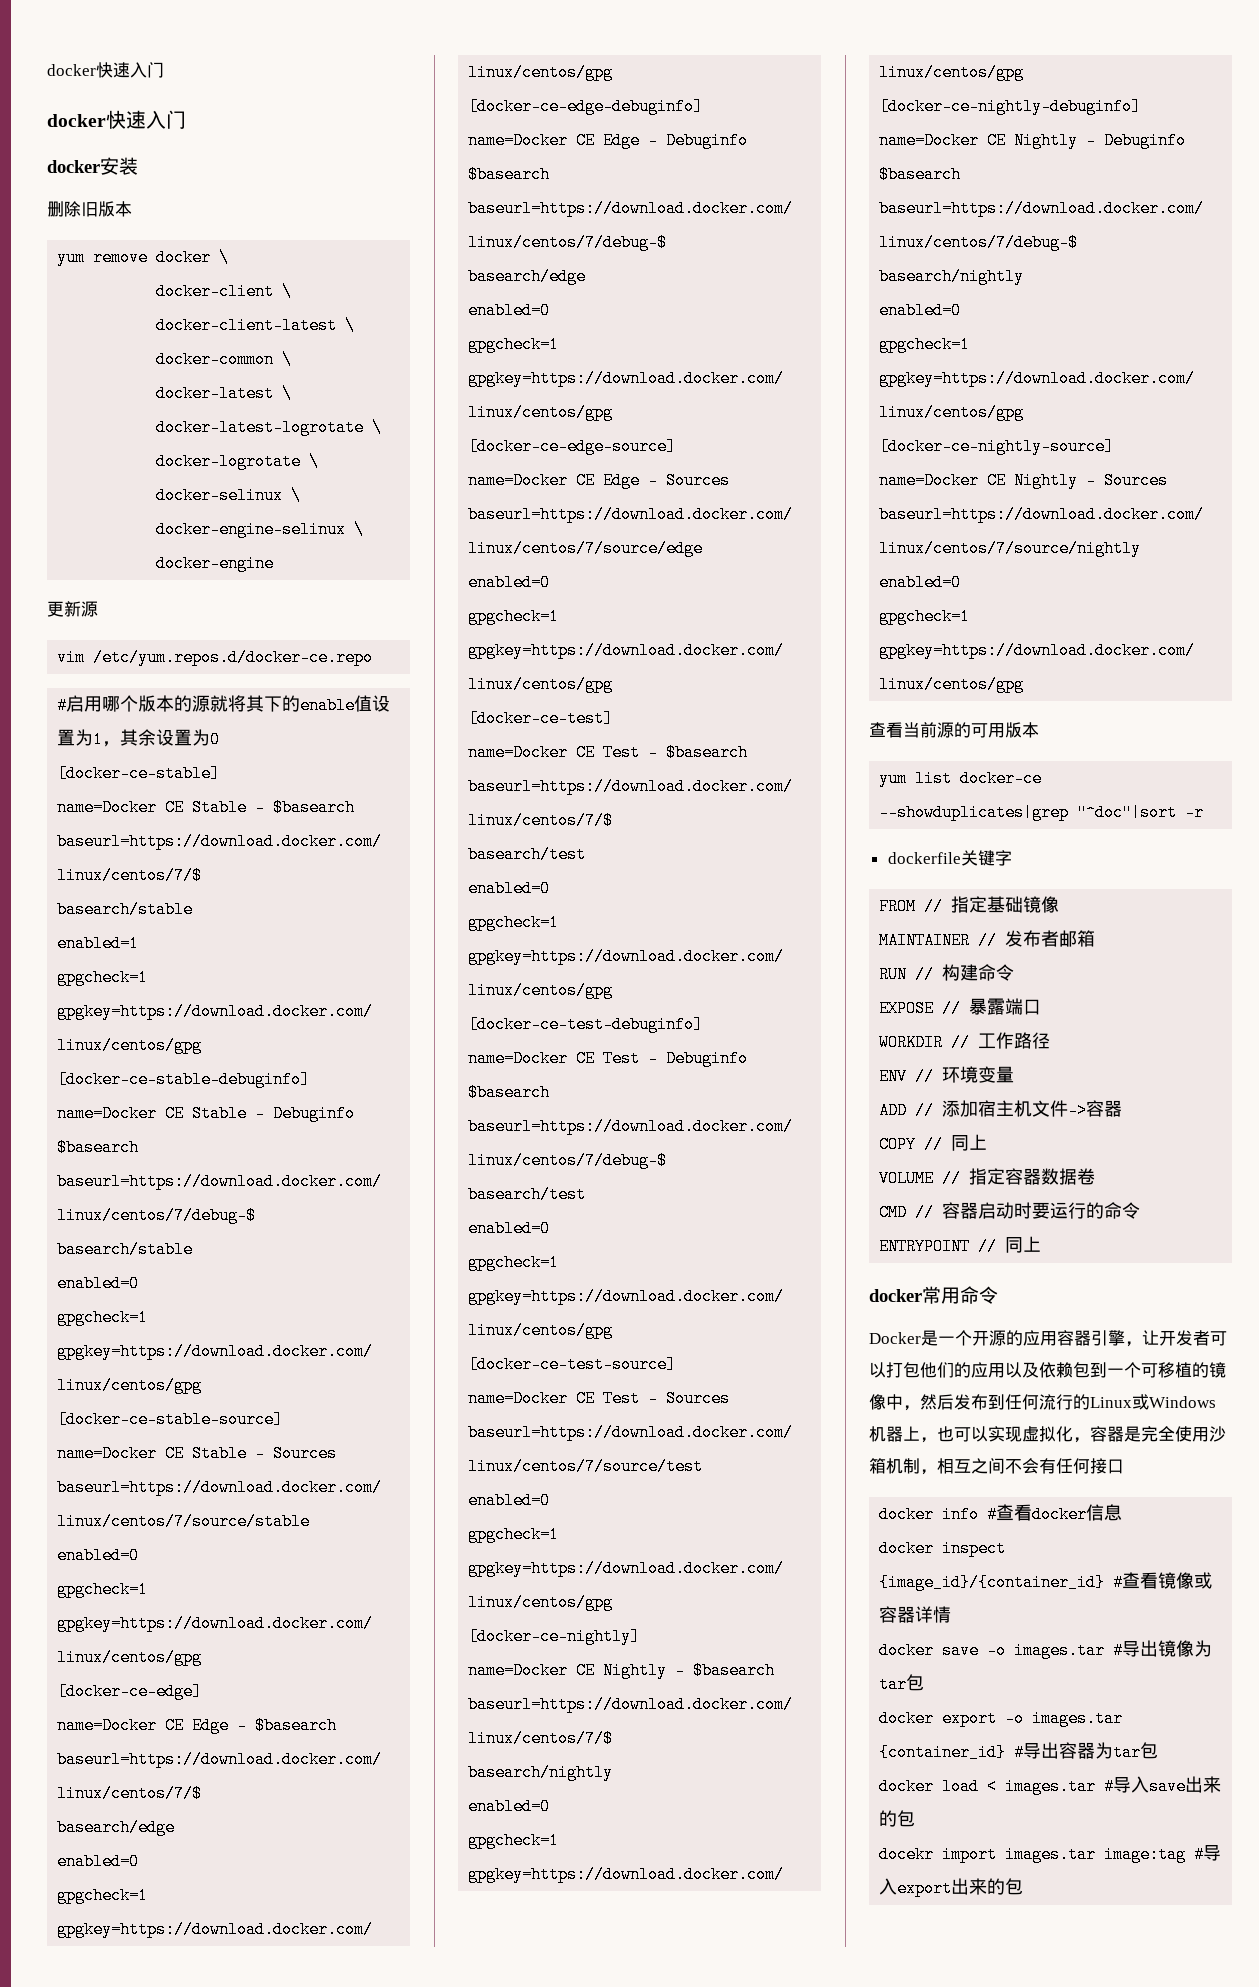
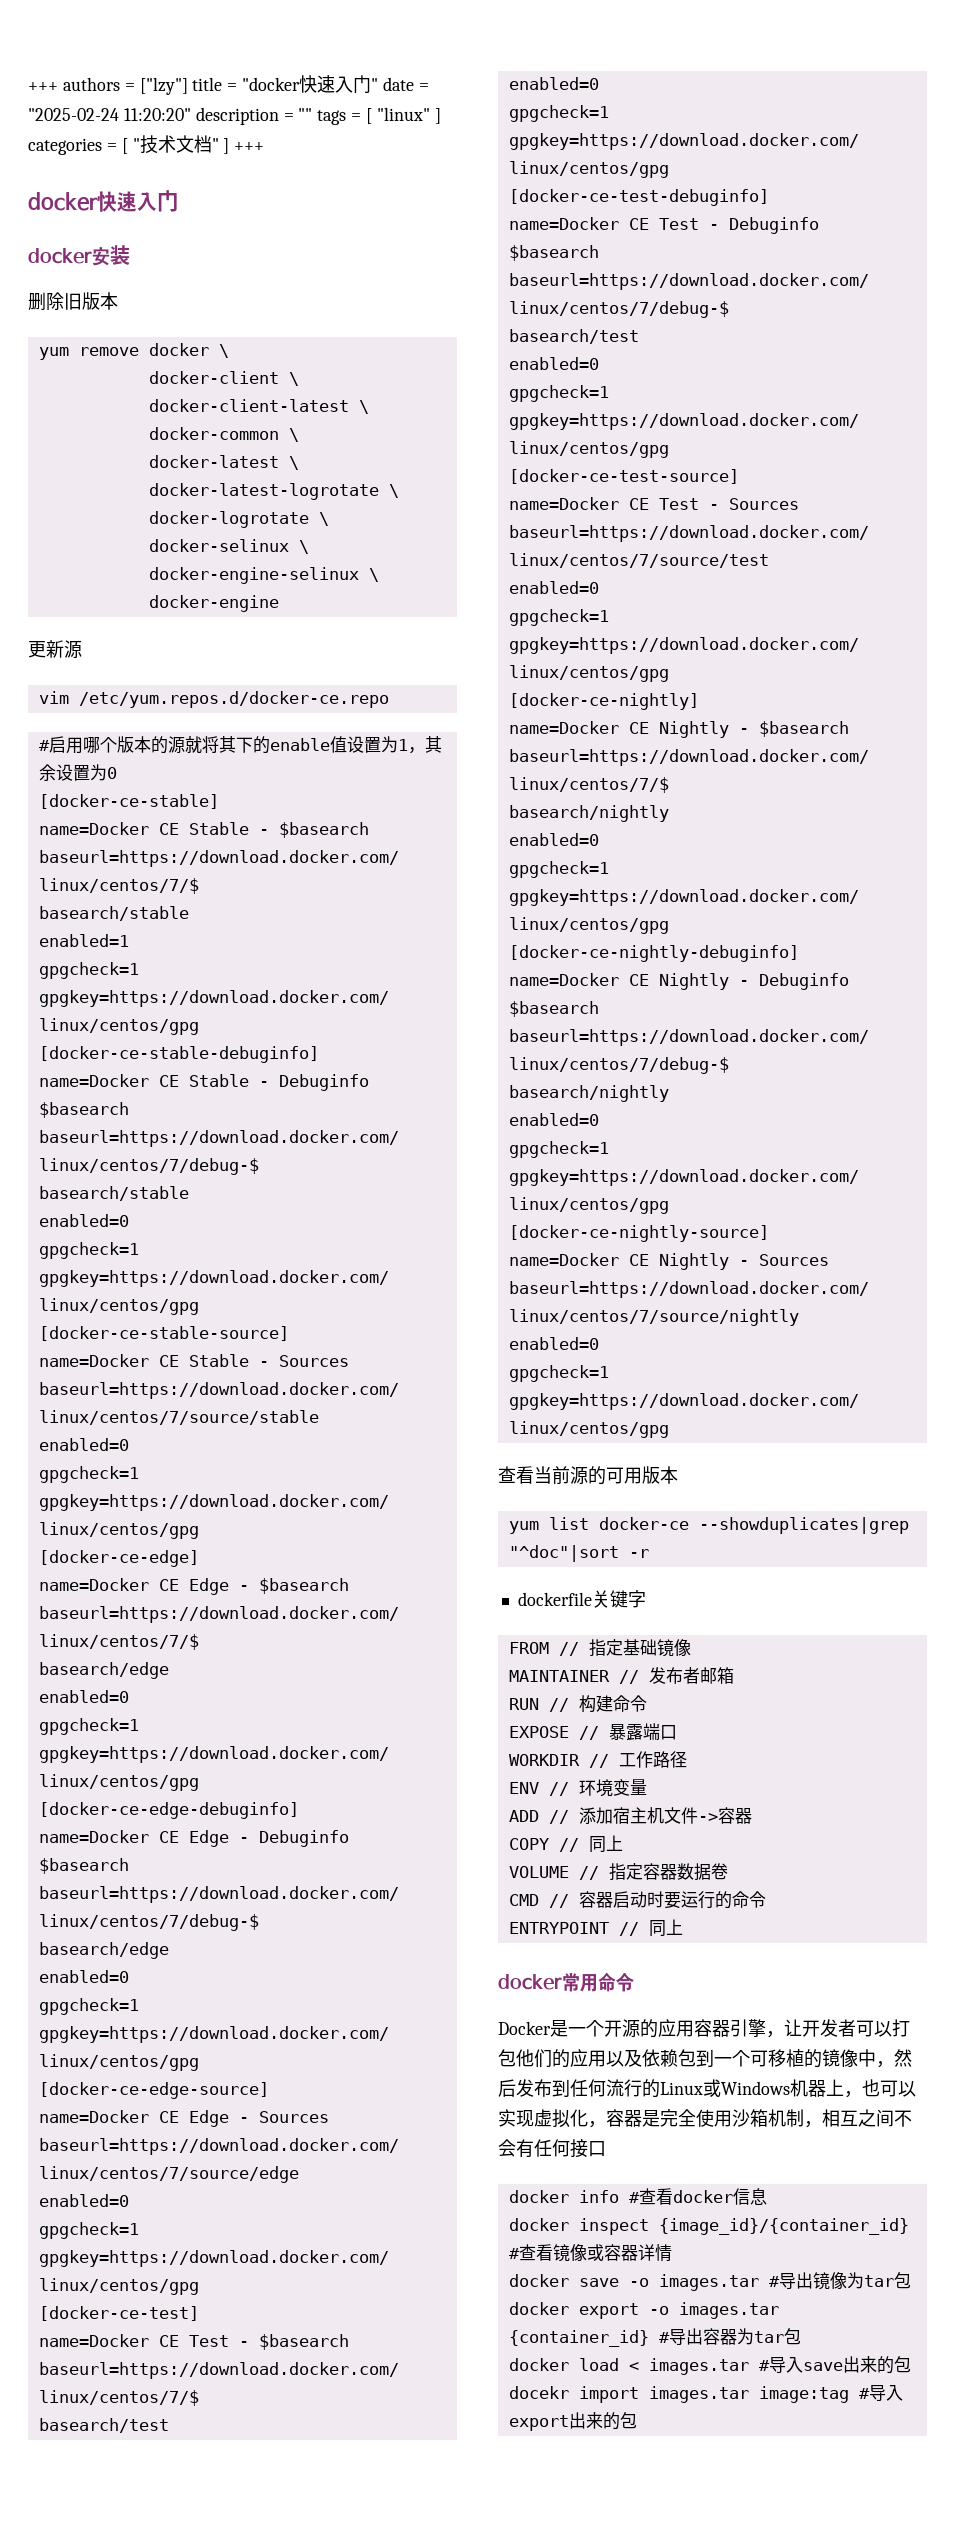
[47,62,164,78] docker快速入门 -> [28,75,429,95] [28,107,441,125] [28,135,265,155] +++ authors = ["lzy"] title = "docker快速入门" date = "2025-02-24 11:20:20" description = "" tags = [ "linux" ] categories = [ "技术文档" ] +++

